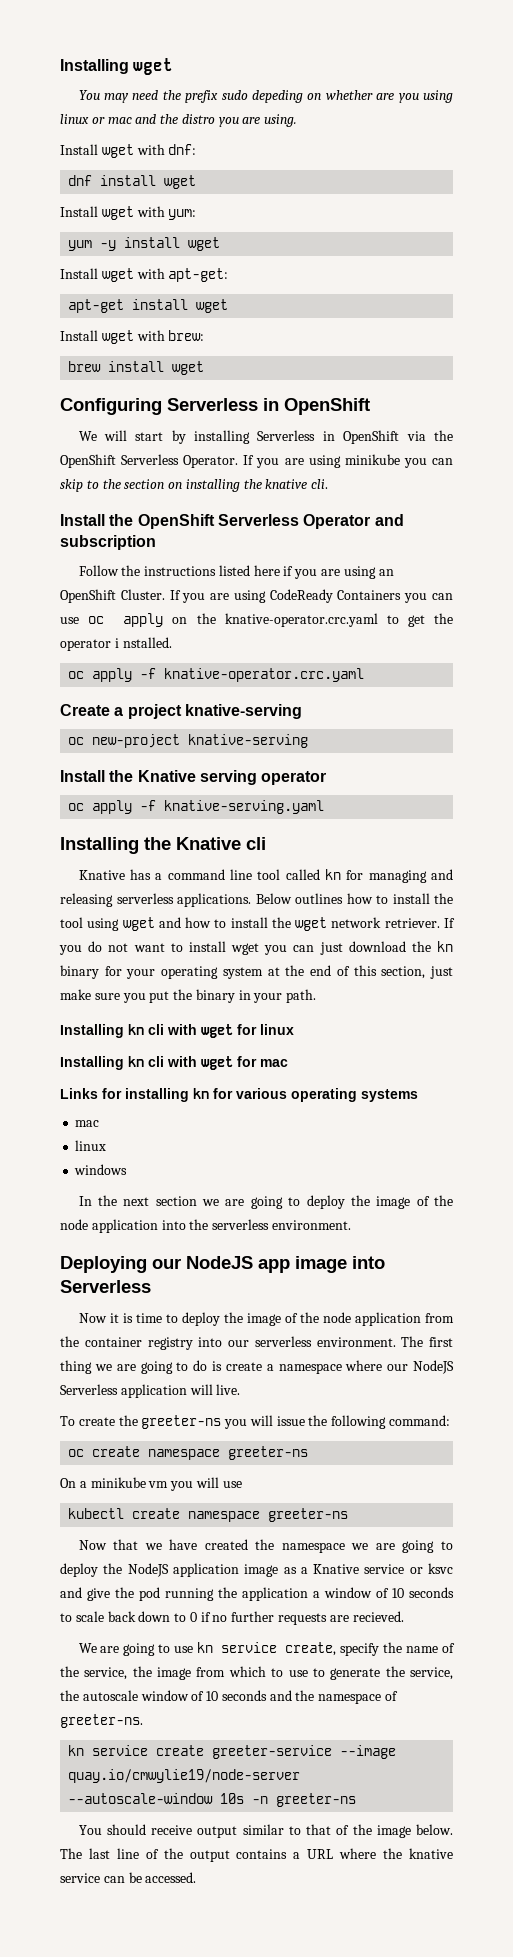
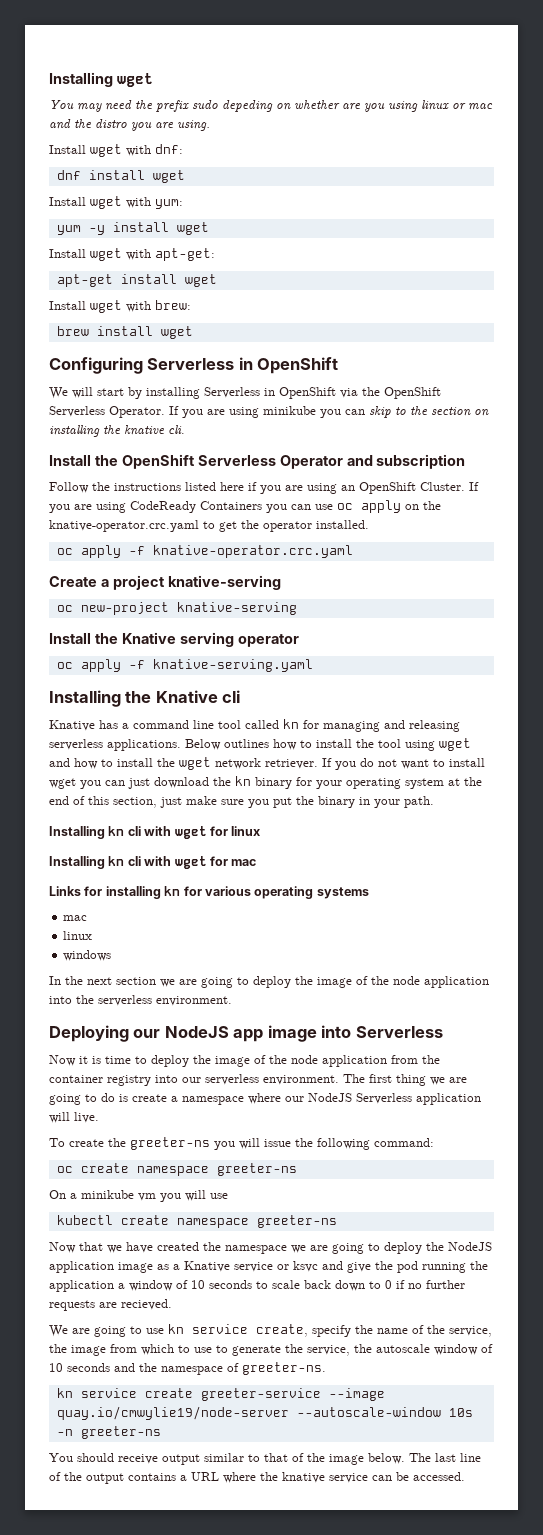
[114,637,172,648] i nstalled. -> [316,520,369,529] installed.

